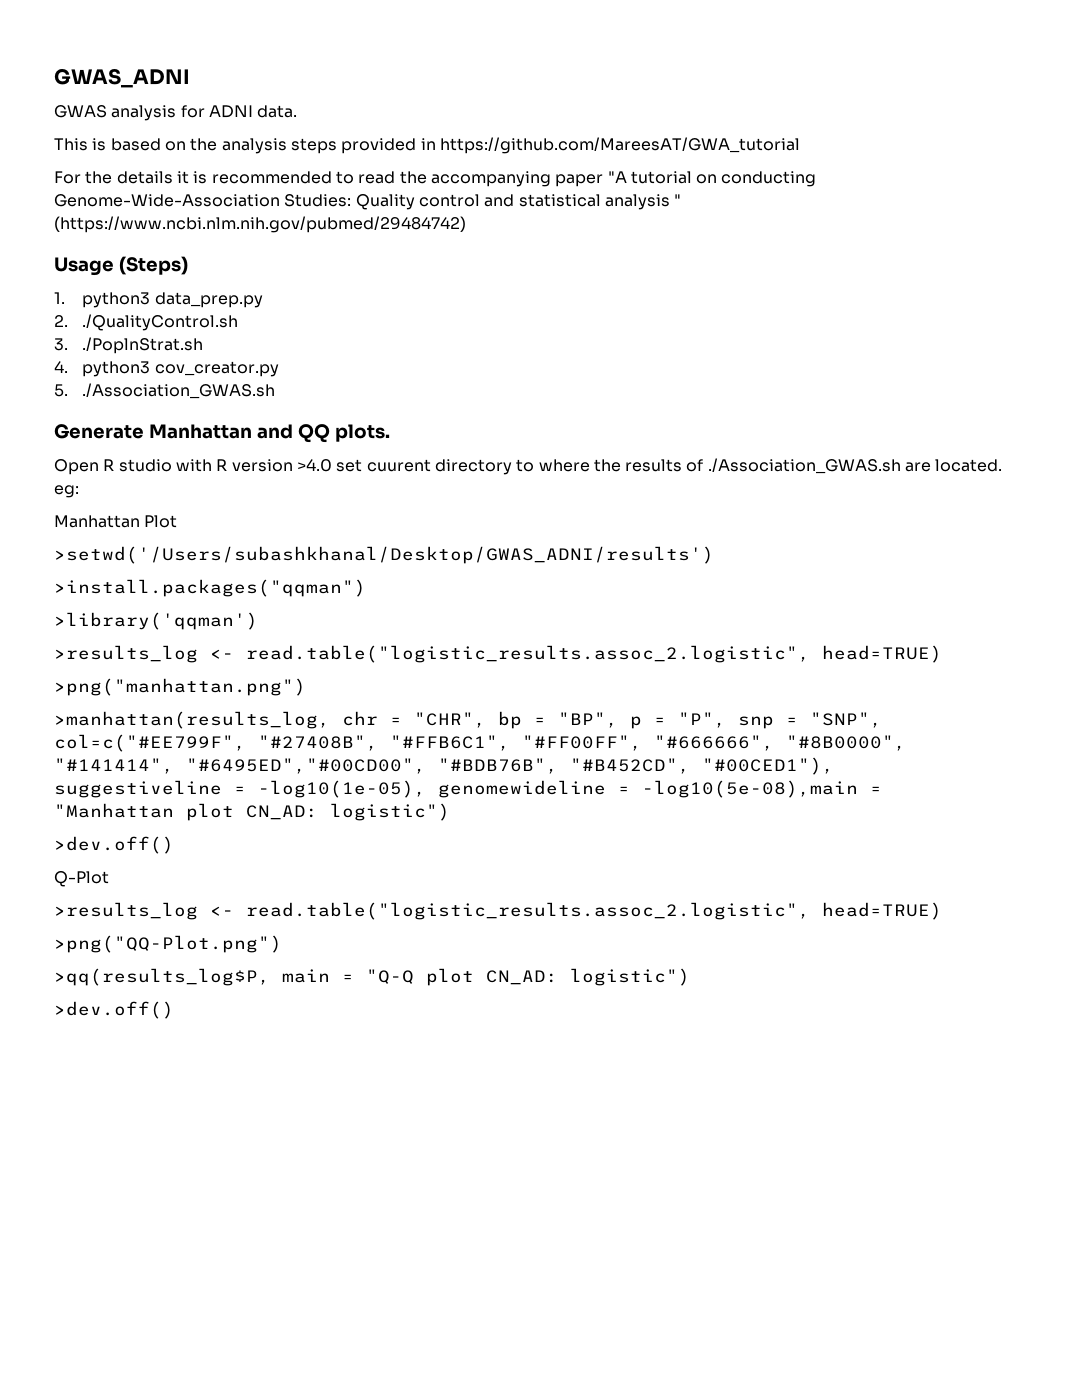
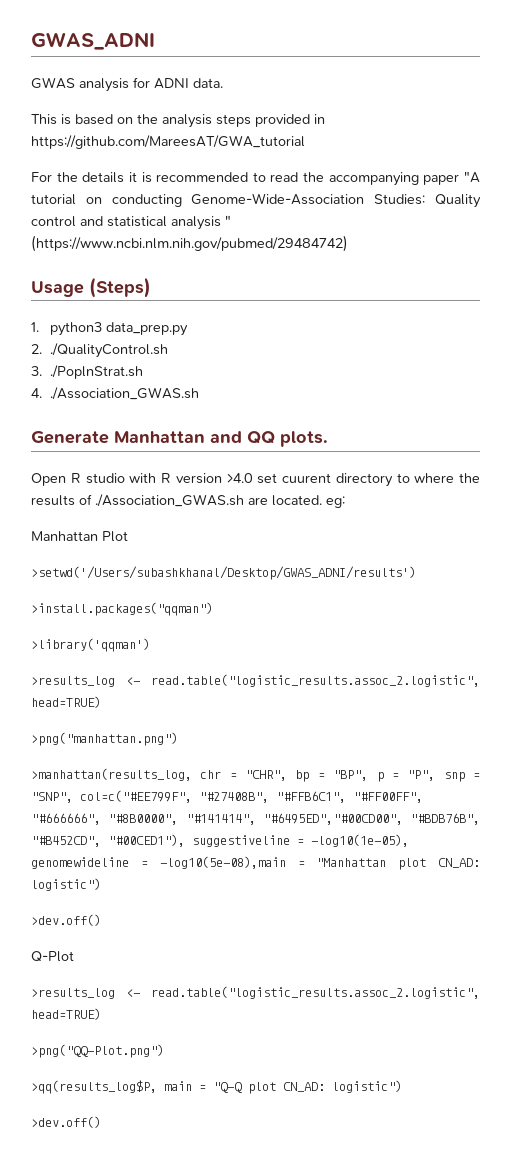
[82,361,279,377] [54,384,68,397] python3 cov_creator.py // 5. -> (42, 393) none

